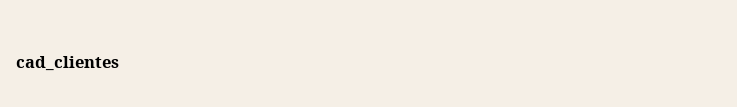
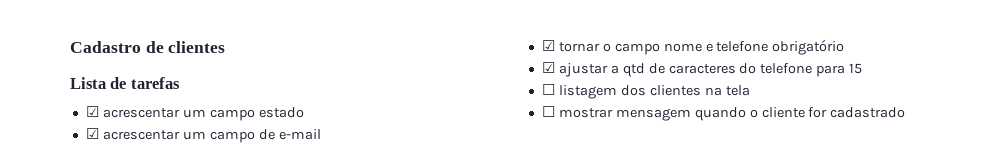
[16,56,119,71] cad_clientes -> [70,41,226,53] [70,77,180,89] [85,106,304,121] [85,128,321,143] [541,39,845,55] [541,62,863,77] [541,84,750,99] [541,106,906,121] Cadastro de clientes // Lista de tarefas // ☑ acrescentar um campo estado // ☑ acrescentar um campo de e-mail // ☑ tornar o campo nome e telefone obrigatório // ☑ ajustar a qtd de caracteres do telefone para 15 // ☐ listagem dos clientes na tela // ☐ mostrar mensagem quando o cliente for cadastrado

